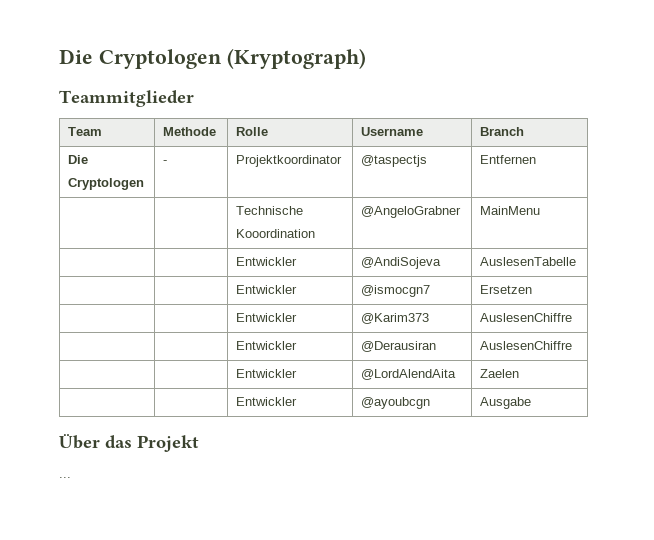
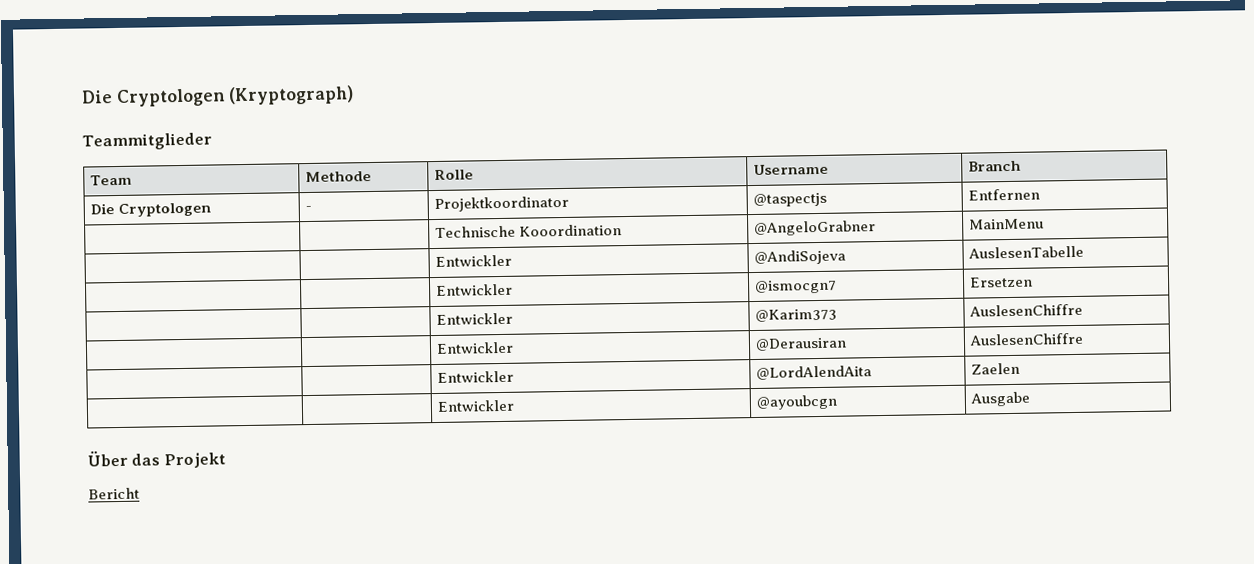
[59,477,71,478] ... -> [88,487,140,500] Bericht

